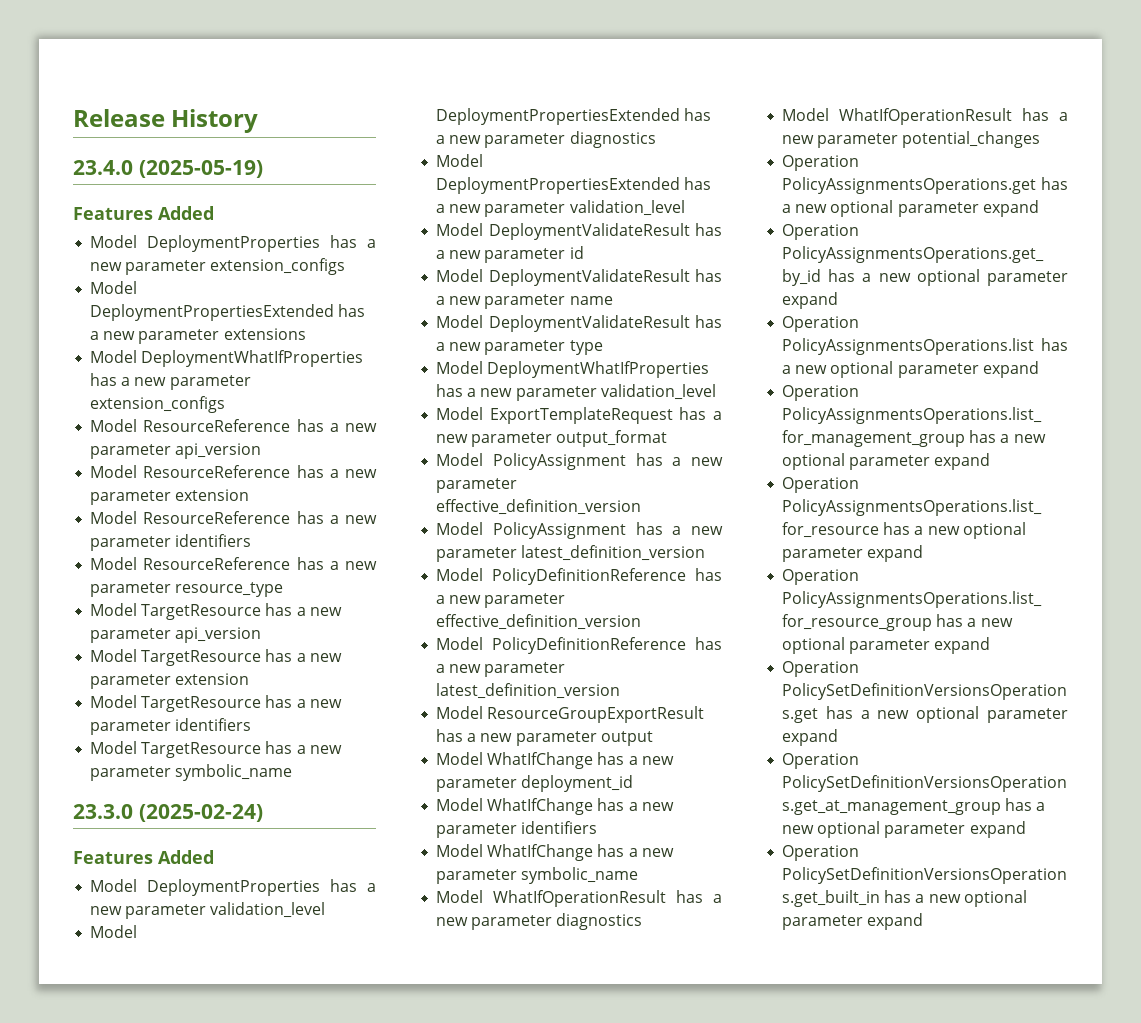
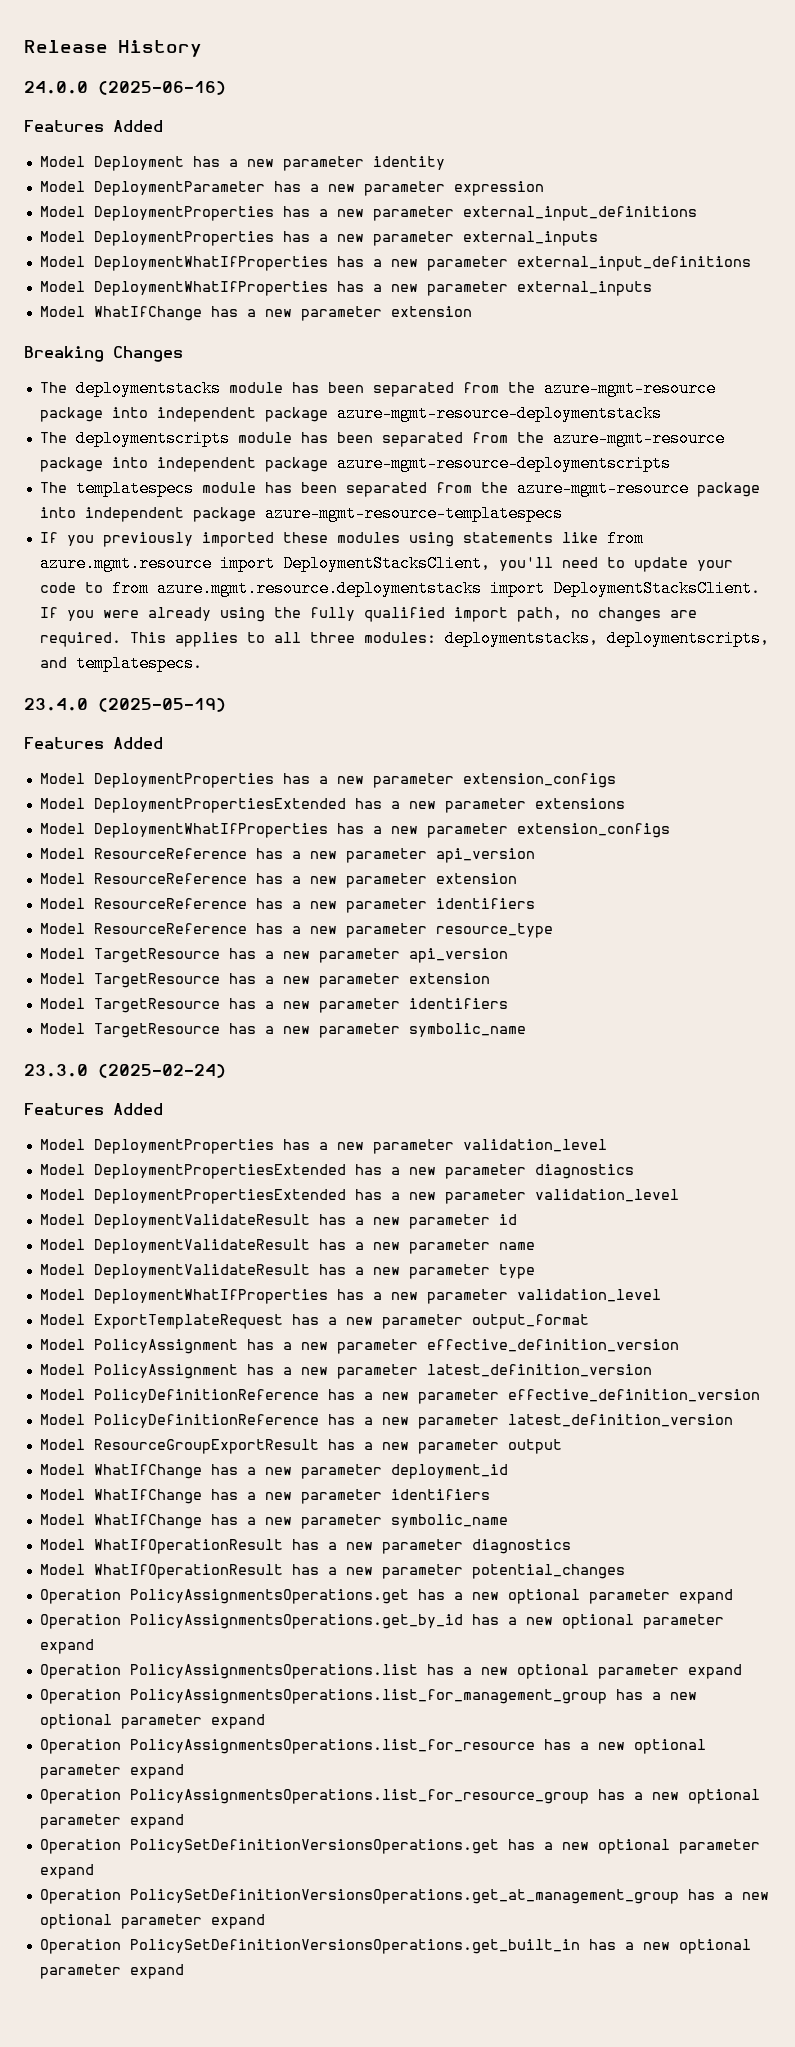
(259, 121) none -> [24,81,226,95] [24,120,163,132] [39,156,445,171] [39,181,544,196] [39,206,697,221] [39,231,598,246] [39,256,751,271] [39,281,652,296] [39,306,472,321] [24,346,183,362] [39,380,716,397] [39,405,662,422] [39,430,725,447] [39,455,671,472] [39,480,760,497] [39,505,563,522] [39,530,644,547] [39,555,733,572] [39,580,760,597] [39,607,697,622] [39,630,769,647] [39,655,202,672] // 24.0.0 (2025-06-16) // Features Added // Model Deployment has a new parameter identity // Model DeploymentParameter has a new parameter expression // Model DeploymentProperties has a new parameter external_input_definitions // Model DeploymentProperties has a new parameter external_inputs // Model DeploymentWhatIfProperties has a new parameter external_input_definitions // Model DeploymentWhatIfProperties has a new parameter external_inputs // Model WhatIfChange has a new parameter extension // Breaking Changes // The deploymentstacks module has been separated from the azure-mgmt-resource package into independent package azure-mgmt-resource-deploymentstacks // The deploymentscripts module has been separated from the azure-mgmt-resource package into independent package azure-mgmt-resource-deploymentscripts // The templatespecs module has been separated from the azure-mgmt-resource package into independent package azure-mgmt-resource-templatespecs // If you previously imported these modules using statements like from azure.mgmt.resource import DeploymentStacksClient, you'll need to update your code to from azure.mgmt.resource.deploymentstacks import DeploymentStacksClient. If you were already using the fully qualified import path, no changes are required. This applies to all three modules: deploymentstacks, deploymentscripts, and templatespecs.

